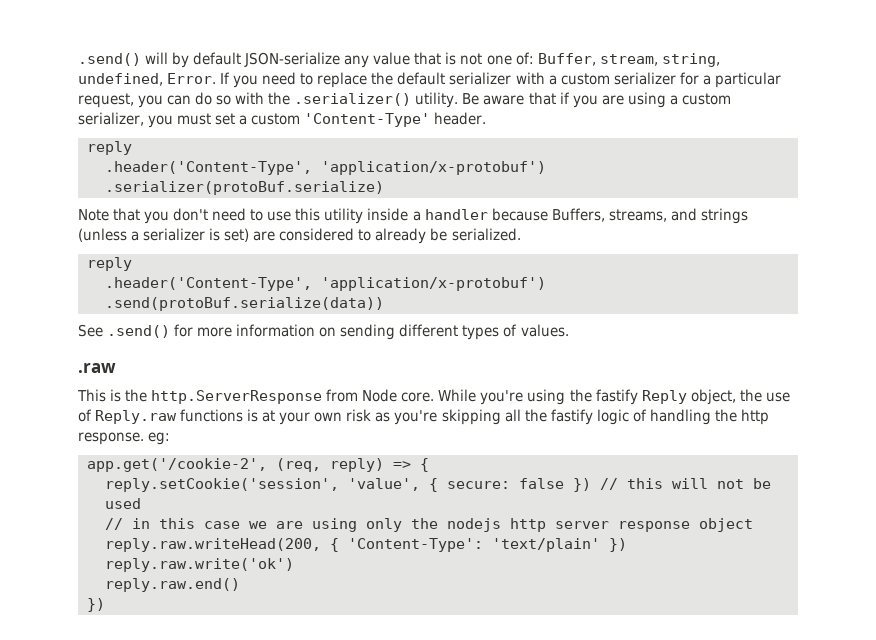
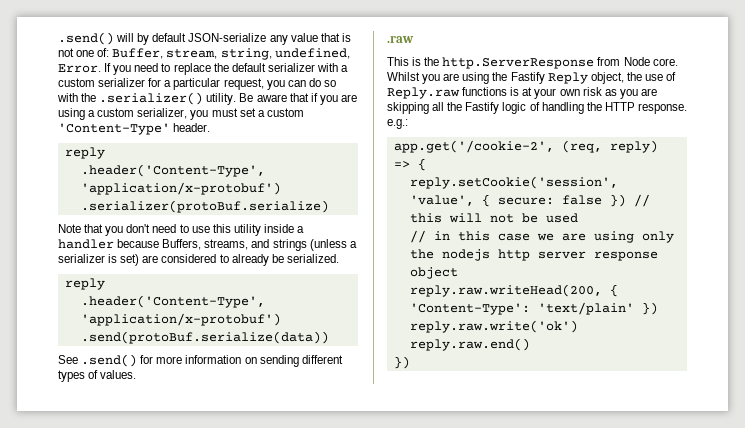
[438,389,524,405] While you're -> [387,72,460,84] Whilst you are
[595,389,638,405] fastify -> [510,72,545,84] Fastify
[394,410,438,425] you're -> [619,88,657,99] you are
[550,409,593,425] fastify -> [465,102,500,114] Fastify
[740,409,769,425] [78,432,171,445] http response. eg: -> [604,102,687,114] [387,119,408,129] HTTP response. e.g.:

